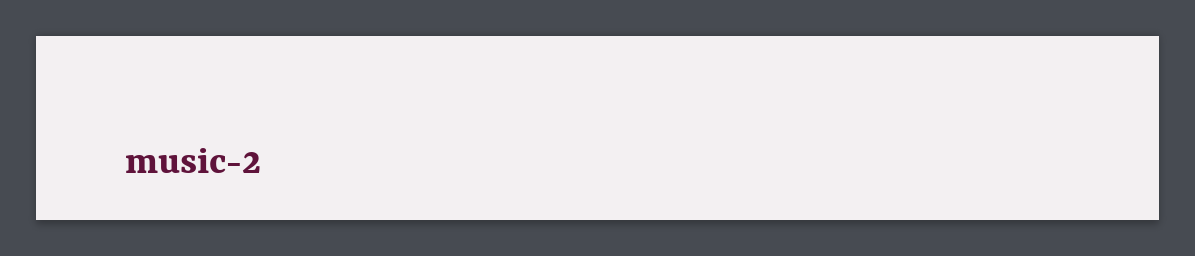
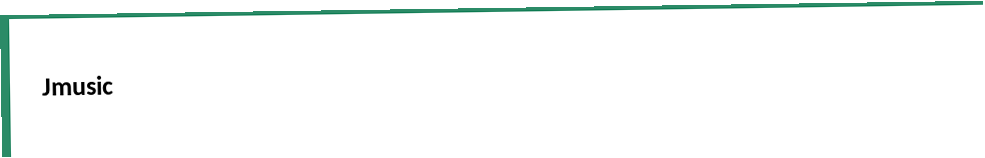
[125,148,261,173] music-2 -> [41,75,114,96] Jmusic

